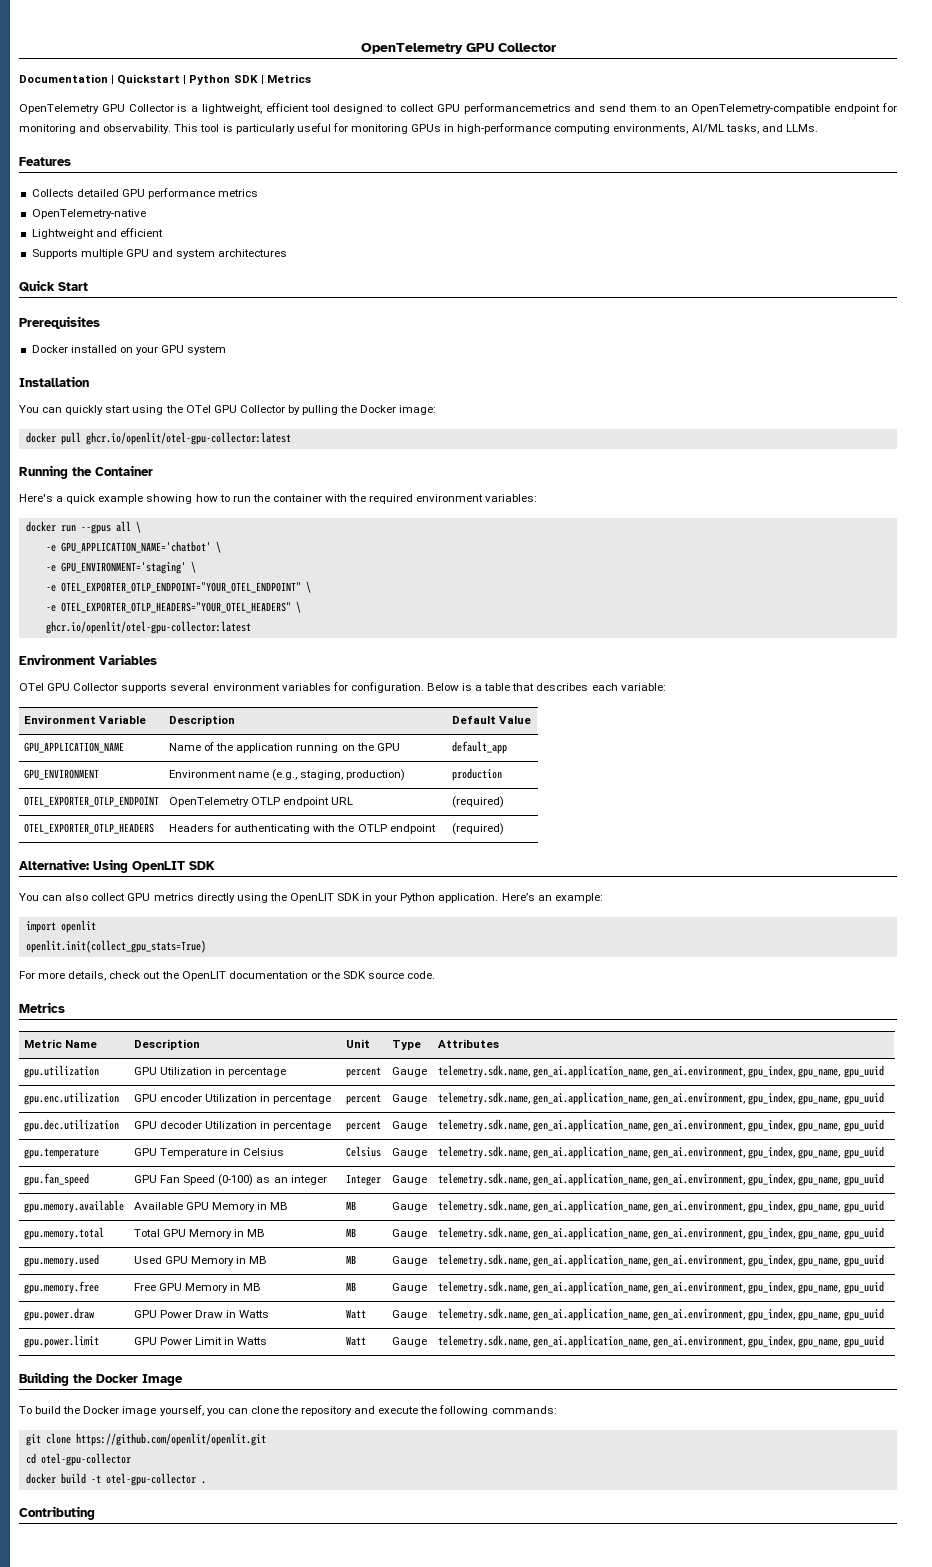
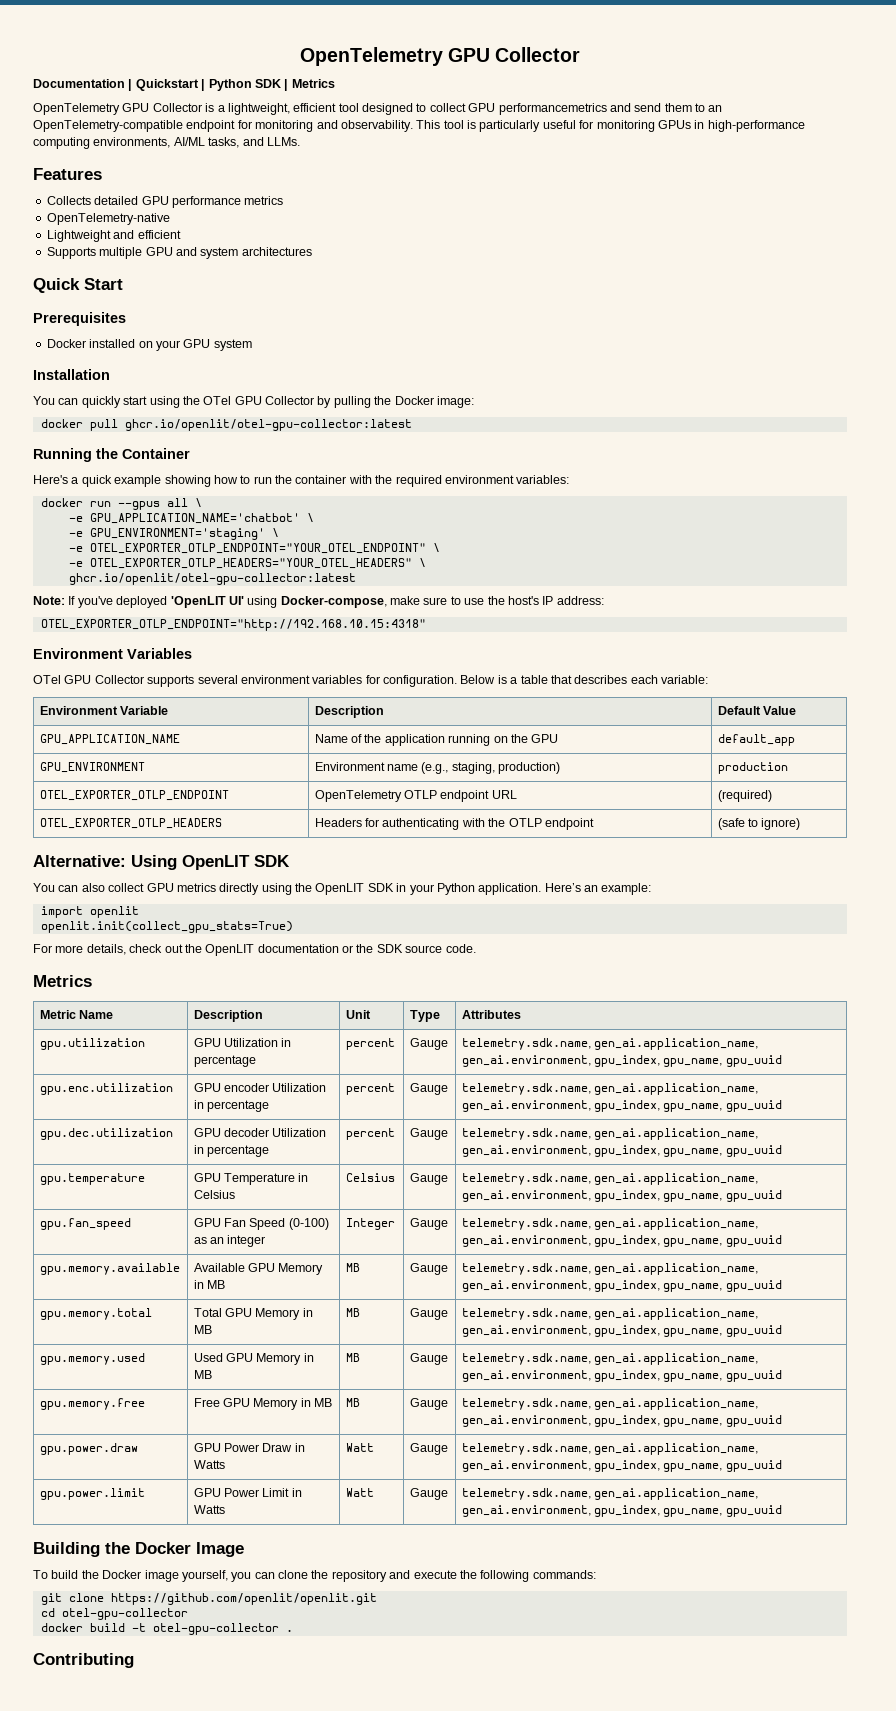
(251, 627) none -> [33,596,604,608] [40,619,426,631] // Note: If you've deployed 'OpenLIT UI' using Docker-compose, make sure to use the host's IP address: // OTEL_EXPORTER_OTLP_ENDPOINT="http://192.168.10.15:4318"
[451,823,504,835] (required) -> [717,818,801,830] (safe to ignore)

